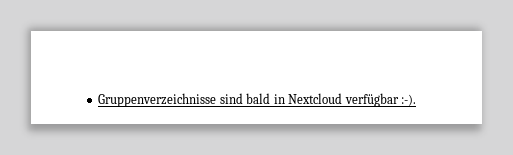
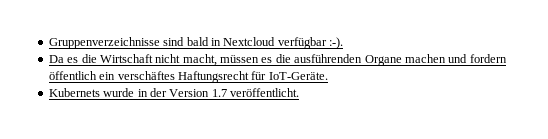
(417, 100) none -> [48,54,507,66] [48,71,328,83] [48,88,299,97] // Da es die Wirtschaft nicht macht, müssen es die ausführenden Organe machen und fordern öffentlich ein verschäftes Haftungsrecht für IoT-Geräte. // Kubernets wurde in der Version 1.7 veröffentlicht.

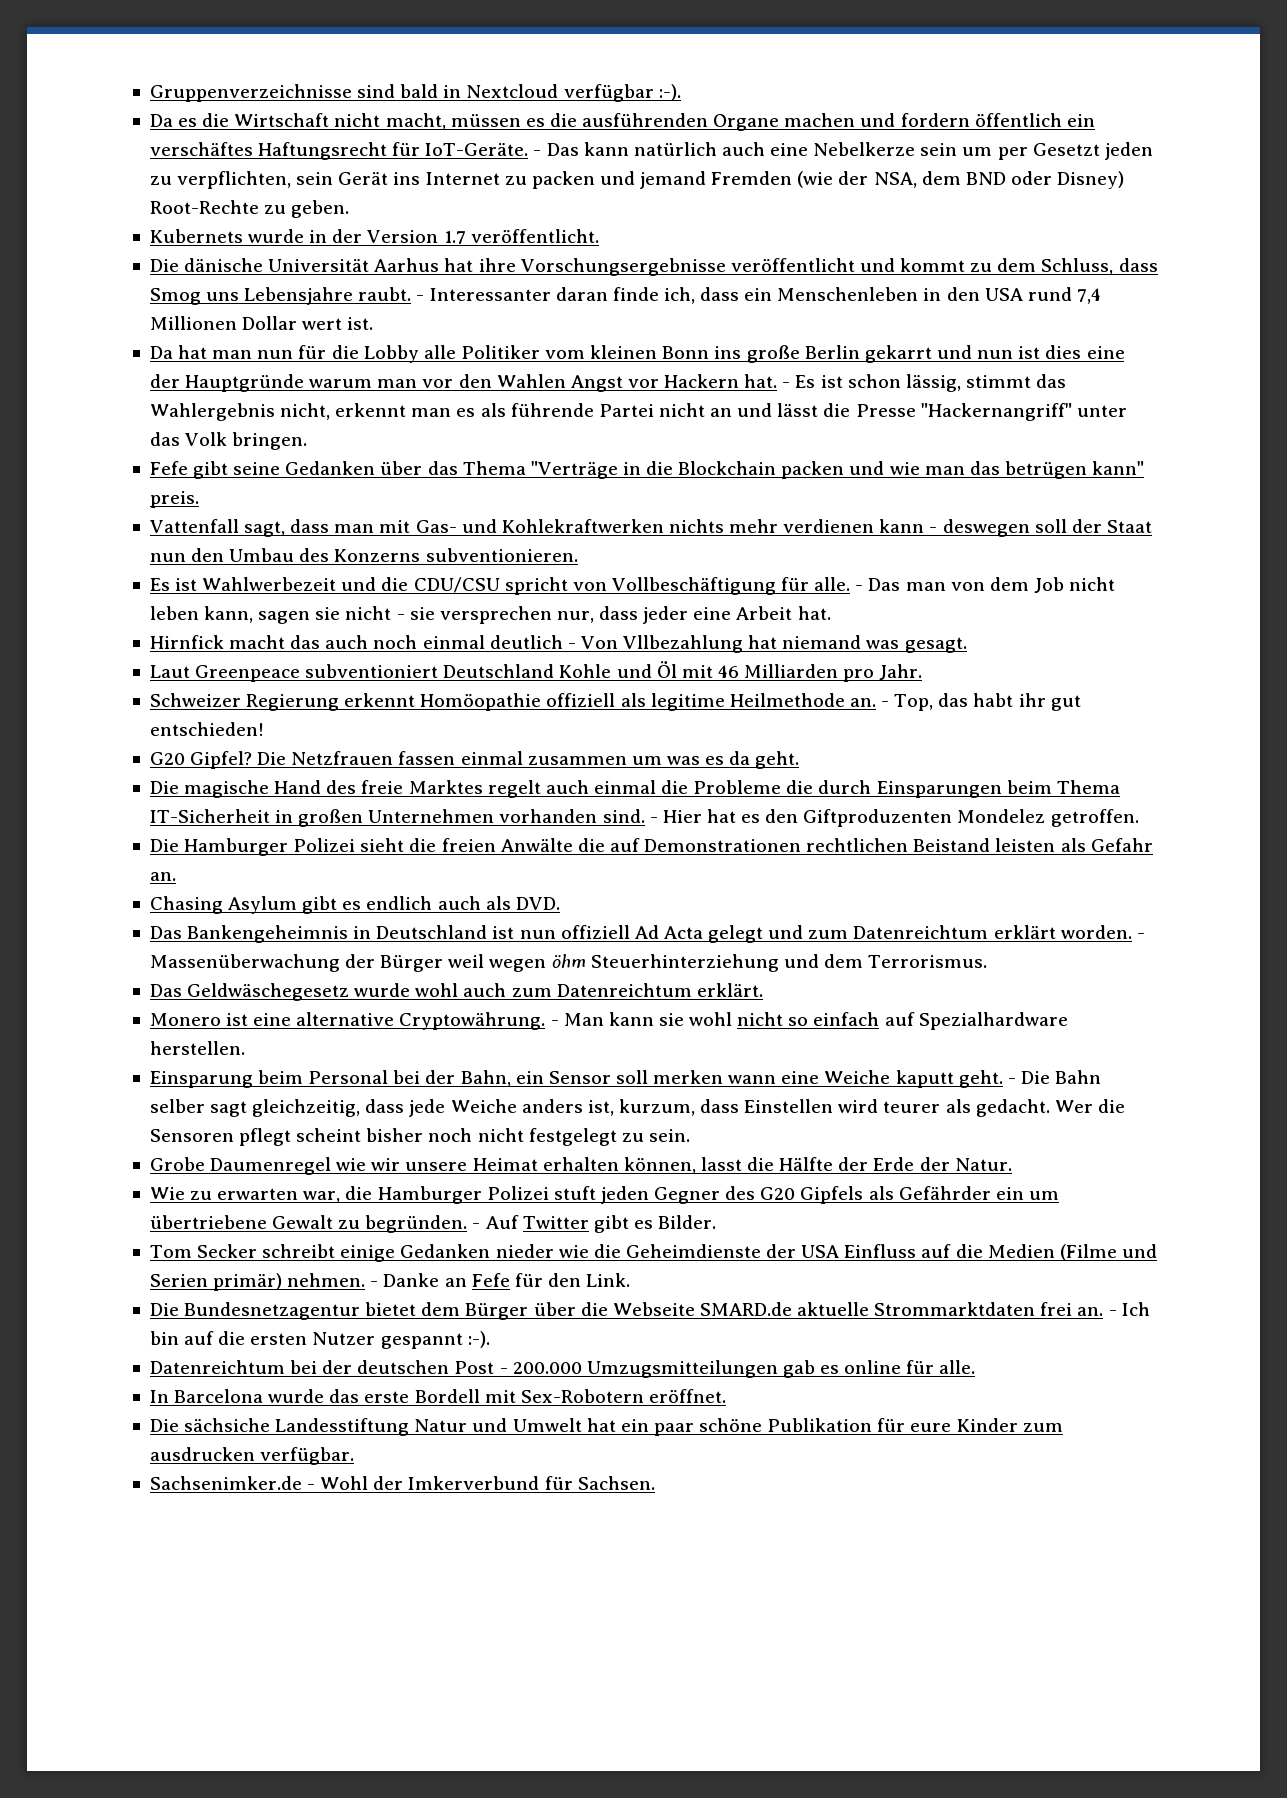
(328, 76) none -> [533,142,1153,160] [149,171,1125,189] [149,200,350,218] - Das kann natürlich auch eine Nebelkerze sein um per Gesetzt jeden zu verpflichten, sein Gerät ins Internet zu packen und jemand Fremden (wie der NSA, dem BND oder Disney) Root-Rechte zu geben.
(299, 92) none -> [149,258,1158,276] [149,287,1101,305] [149,316,374,330] [149,345,1125,363] [149,374,1067,392] [149,403,1127,421] [149,432,308,450] [149,461,1145,479] [149,491,199,508] [149,519,1152,537] [149,548,578,562] [149,577,1116,595] [149,606,831,624] [149,635,967,653] [149,661,923,682] [149,693,1081,711] [149,722,264,736] [149,751,800,769] [149,780,1120,798] [149,809,1139,827] [149,838,1153,856] [149,872,176,881] [149,896,560,914] [149,925,1145,943] [149,954,988,972] [149,983,763,1001] [149,1012,1068,1030] [149,1041,245,1055] [149,1070,1102,1088] [149,1099,1125,1117] [149,1128,690,1146] [149,1157,1012,1175] [149,1186,1059,1204] [149,1215,717,1233] [149,1244,1157,1262] [149,1273,631,1291] [149,1302,1150,1320] [149,1331,490,1349] [149,1360,976,1378] [149,1389,726,1403] [149,1418,1063,1436] [149,1447,355,1465] [149,1476,655,1490] // Die dänische Universität Aarhus hat ihre Vorschungsergebnisse veröffentlicht und kommt zu dem Schluss, dass Smog uns Lebensjahre raubt. - Interessanter daran finde ich, dass ein Menschenleben in den USA rund 7,4 Millionen Dollar wert ist. // Da hat man nun für die Lobby alle Politiker vom kleinen Bonn ins große Berlin gekarrt und nun ist dies eine der Hauptgründe warum man vor den Wahlen Angst vor Hackern hat. - Es ist schon lässig, stimmt das Wahlergebnis nicht, erkennt man es als führende Partei nicht an und lässt die Presse "Hackernangriff" unter das Volk bringen. // Fefe gibt seine Gedanken über das Thema "Verträge in die Blockchain packen und wie man das betrügen kann" preis. // Vattenfall sagt, dass man mit Gas- und Kohlekraftwerken nichts mehr verdienen kann - deswegen soll der Staat nun den Umbau des Konzerns subventionieren. // Es ist Wahlwerbezeit und die CDU/CSU spricht von Vollbeschäftigung für alle. - Das man von dem Job nicht leben kann, sagen sie nicht - sie versprechen nur, dass jeder eine Arbeit hat. // Hirnfick macht das auch noch einmal deutlich - Von Vllbezahlung hat niemand was gesagt. // Laut Greenpeace subventioniert Deutschland Kohle und Öl mit 46 Milliarden pro Jahr. // Schweizer Regierung erkennt Homöopathie offiziell als legitime Heilmethode an. - Top, das habt ihr gut entschieden! // G20 Gipfel? Die Netzfrauen fassen einmal zusammen um was es da geht. // Die magische Hand des freie Marktes regelt auch einmal die Probleme die durch Einsparungen beim Thema IT-Sicherheit in großen Unternehmen vorhanden sind. - Hier hat es den Giftproduzenten Mondelez getroffen. // Die Hamburger Polizei sieht die freien Anwälte die auf Demonstrationen rechtlichen Beistand leisten als Gefahr an. // Chasing Asylum gibt es endlich auch als DVD. // Das Bankengeheimnis in Deutschland ist nun offiziell Ad Acta gelegt und zum Datenreichtum erklärt worden. - Massenüberwachung der Bürger weil wegen öhm Steuerhinterziehung und dem Terrorismus. // Das Geldwäschegesetz wurde wohl auch zum Datenreichtum erklärt. // Monero ist eine alternative Cryptowährung. - Man kann sie wohl nicht so einfach auf Spezialhardware herstellen. // Einsparung beim Personal bei der Bahn, ein Sensor soll merken wann eine Weiche kaputt geht. - Die Bahn selber sagt gleichzeitig, dass jede Weiche anders ist, kurzum, dass Einstellen wird teurer als gedacht. Wer die Sensoren pflegt scheint bisher noch nicht festgelegt zu sein. // Grobe Daumenregel wie wir unsere Heimat erhalten können, lasst die Hälfte der Erde der Natur. // Wie zu erwarten war, die Hamburger Polizei stuft jeden Gegner des G20 Gipfels als Gefährder ein um übertriebene Gewalt zu begründen. - Auf Twitter gibt es Bilder. // Tom Secker schreibt einige Gedanken nieder wie die Geheimdienste der USA Einfluss auf die Medien (Filme und Serien primär) nehmen. - Danke an Fefe für den Link. // Die Bundesnetzagentur bietet dem Bürger über die Webseite SMARD.de aktuelle Strommarktdaten frei an. - Ich bin auf die ersten Nutzer gespannt :-). // Datenreichtum bei der deutschen Post - 200.000 Umzugsmitteilungen gab es online für alle. // In Barcelona wurde das erste Bordell mit Sex-Robotern eröffnet. // Die sächsiche Landesstiftung Natur und Umwelt hat ein paar schöne Publikation für eure Kinder zum ausdrucken verfügbar. // Sachsenimker.de - Wohl der Imkerverbund für Sachsen.

